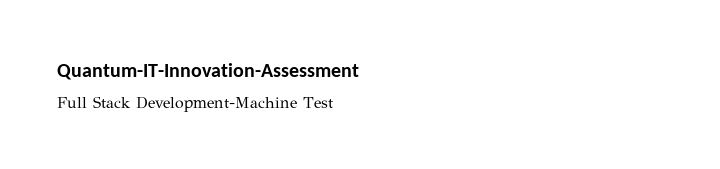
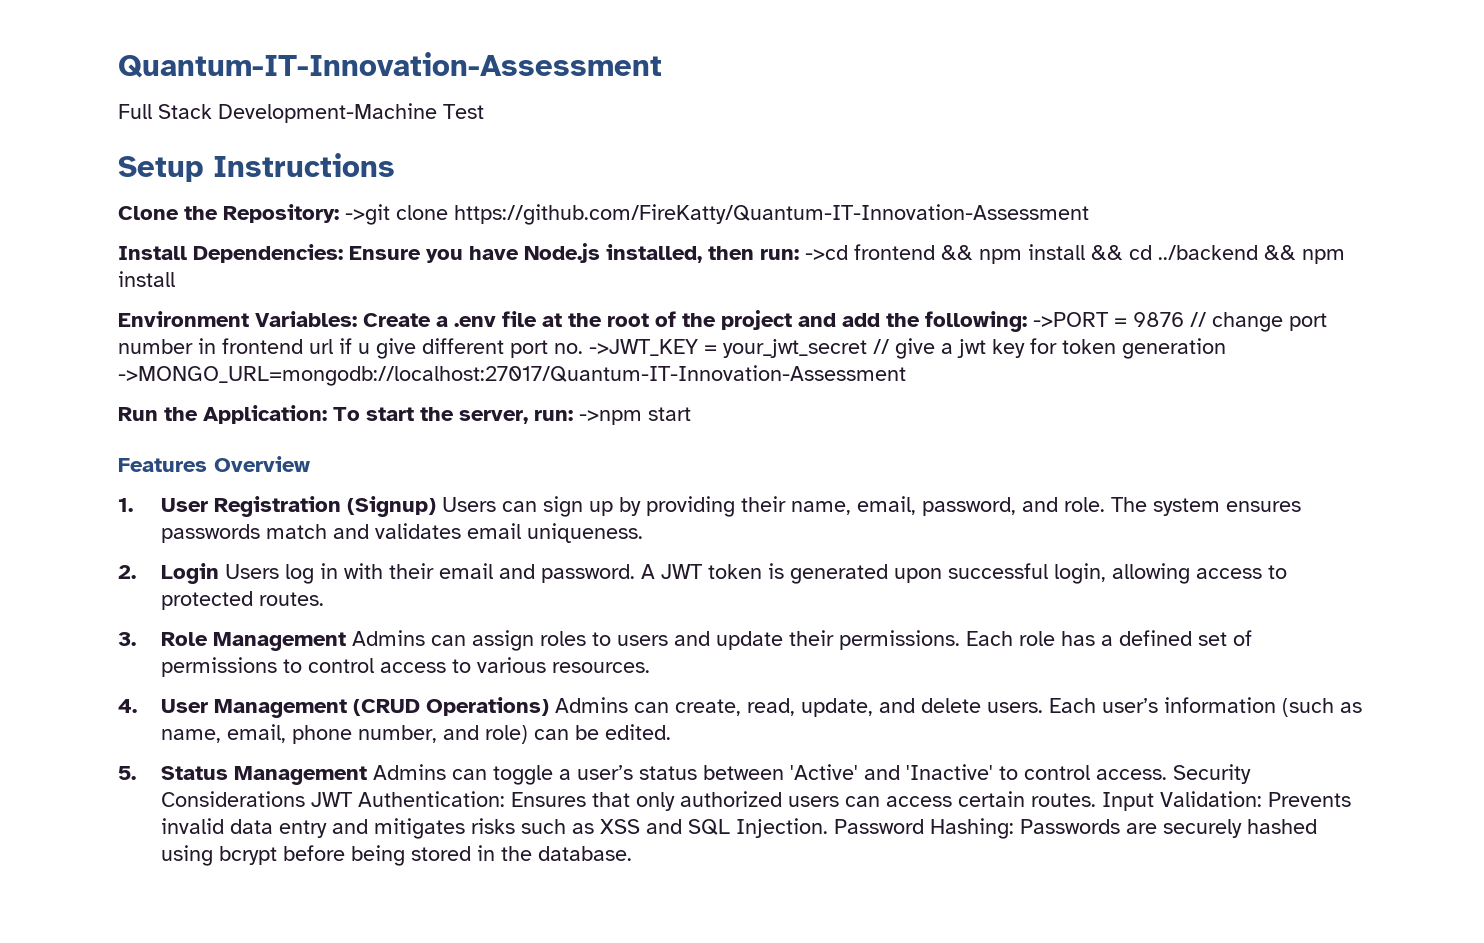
(333, 102) none -> [118,153,395,182] [118,204,1089,225] [118,243,1345,264] [118,271,175,287] [118,310,1327,332] [118,338,1226,359] [118,365,906,386] [118,405,691,425] [118,456,310,472] [118,496,1301,517] [160,523,643,543] [118,563,1287,584] [160,591,324,610] [118,630,1252,651] [160,657,650,677] [118,697,1362,718] [160,724,671,744] [118,764,1251,785] [160,791,1351,811] [160,818,1317,839] [160,845,632,866] // Setup Instructions // Clone the Repository: ->git clone https://github.com/FireKatty/Quantum-IT-Innovation-Assessment // Install Dependencies: Ensure you have Node.js installed, then run: ->cd frontend && npm install && cd ../backend && npm install // Environment Variables: Create a .env file at the root of the project and add the following: ->PORT = 9876 // change port number in frontend url if u give different port no. ->JWT_KEY = your_jwt_secret // give a jwt key for token generation ->MONGO_URL=mongodb://localhost:27017/Quantum-IT-Innovation-Assessment // Run the Application: To start the server, run: ->npm start // Features Overview // 1. User Registration (Signup) Users can sign up by providing their name, email, password, and role. The system ensures passwords match and validates email uniqueness. // 2. Login Users log in with their email and password. A JWT token is generated upon successful login, allowing access to protected routes. // 3. Role Management Admins can assign roles to users and update their permissions. Each role has a defined set of permissions to control access to various resources. // 4. User Management (CRUD Operations) Admins can create, read, update, and delete users. Each user’s information (such as name, email, phone number, and role) can be edited. // 5. Status Management Admins can toggle a user’s status between 'Active' and 'Inactive' to control access. Security Considerations JWT Authentication: Ensures that only authorized users can access certain routes. Input Validation: Prevents invalid data entry and mitigates risks such as XSS and SQL Injection. Password Hashing: Passwords are securely hashed using bcrypt before being stored in the database.

